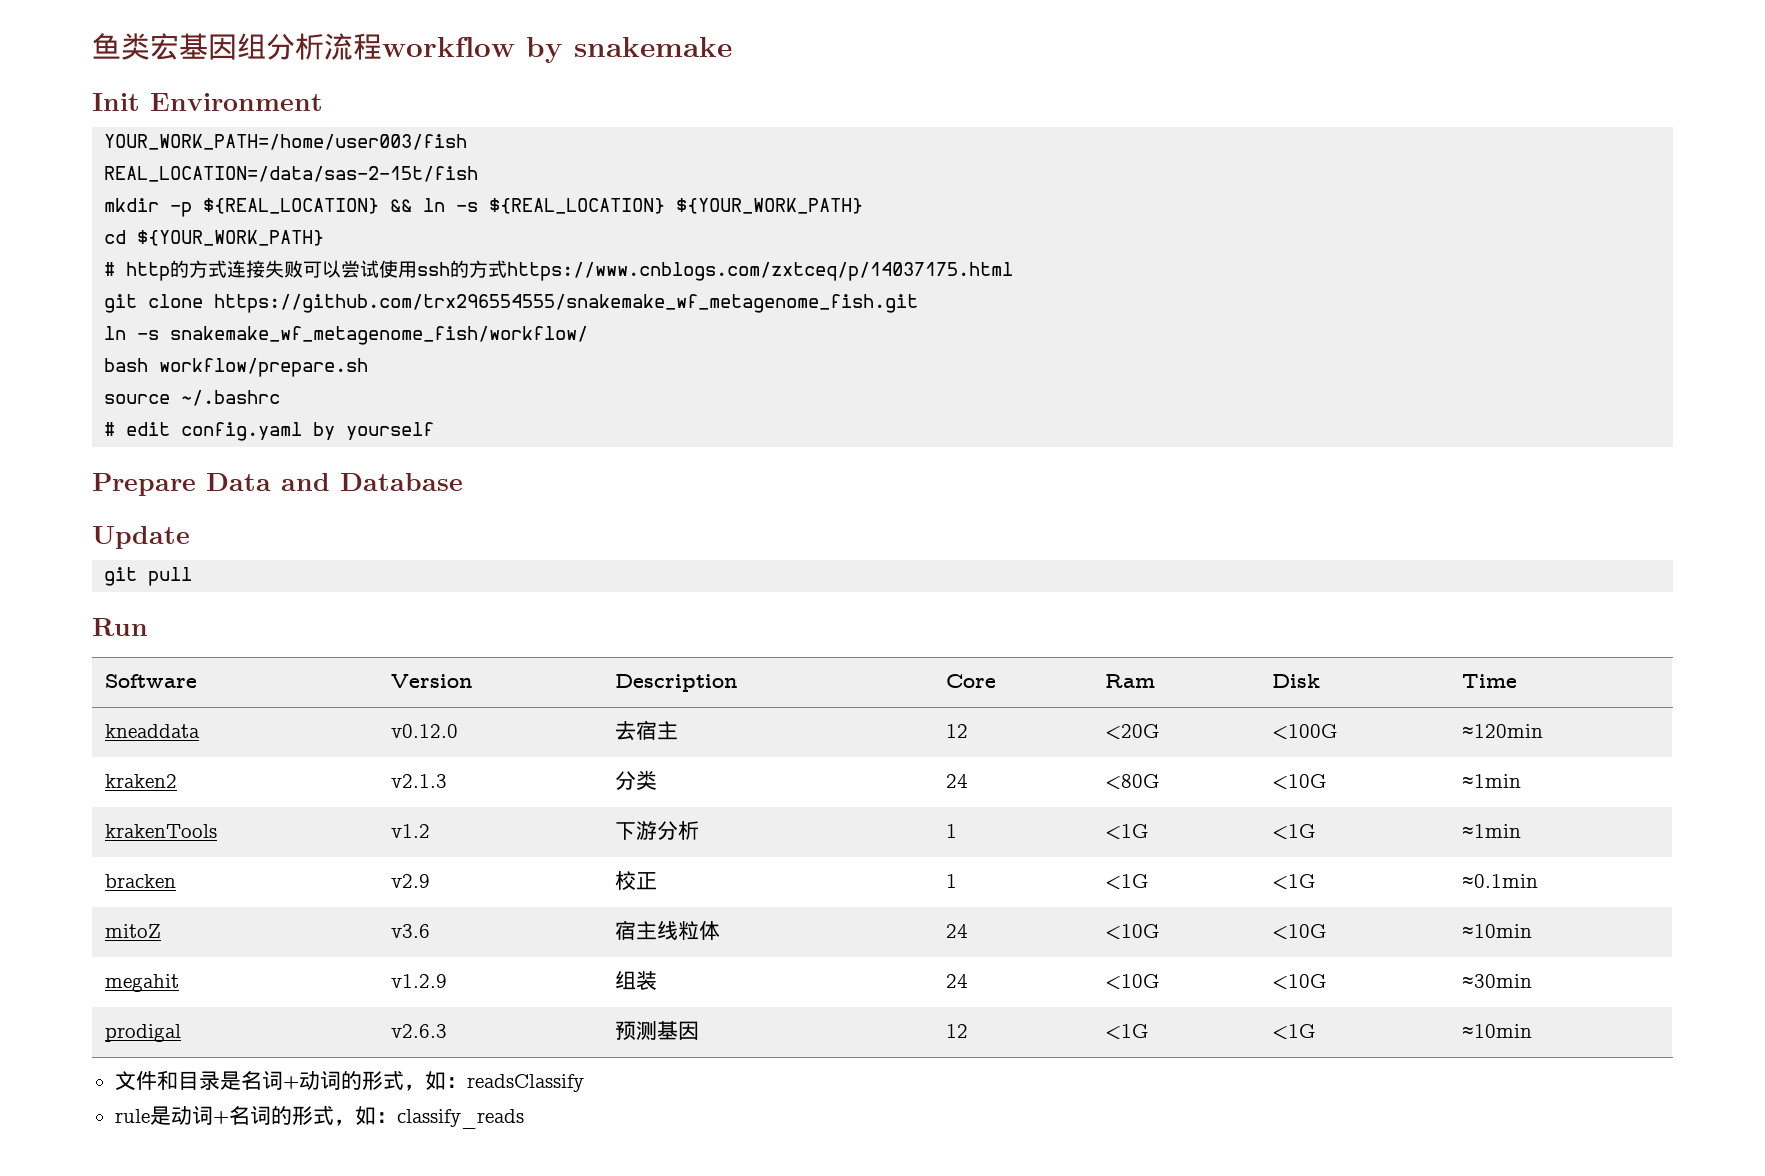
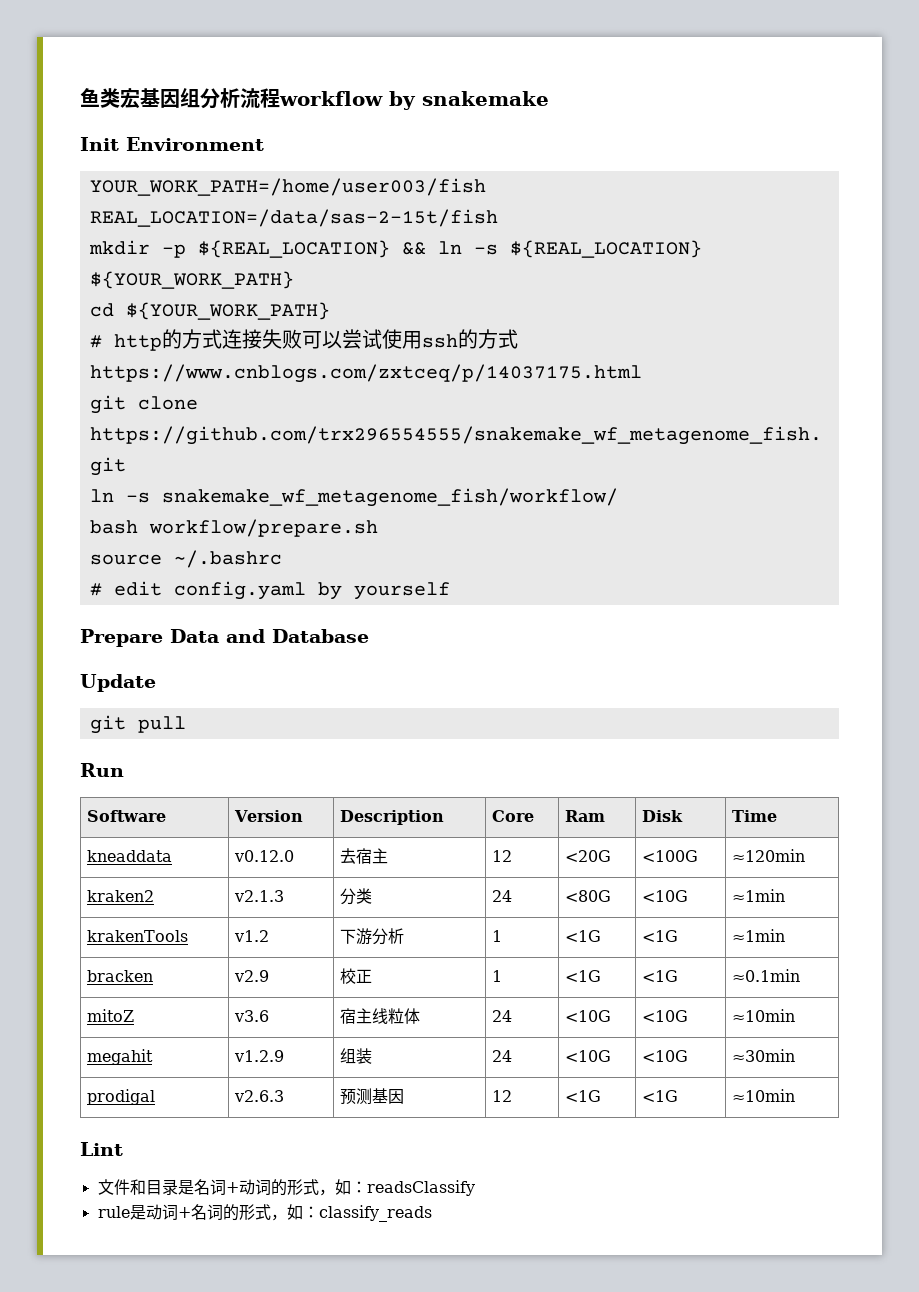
(1533, 1031) none -> [80,1142,123,1156] // Lint

